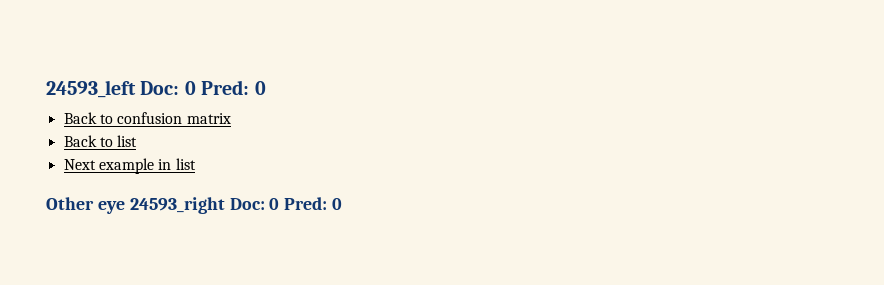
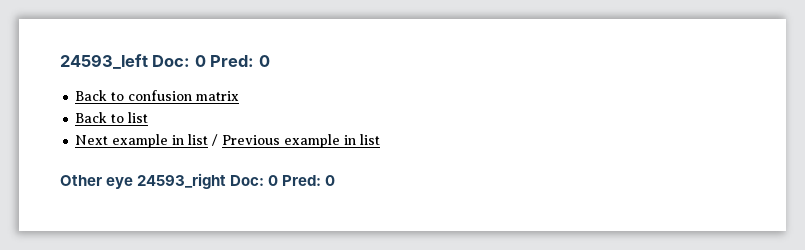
(196, 164) none -> [212,134,381,148] / Previous example in list

